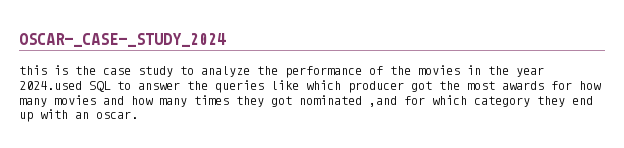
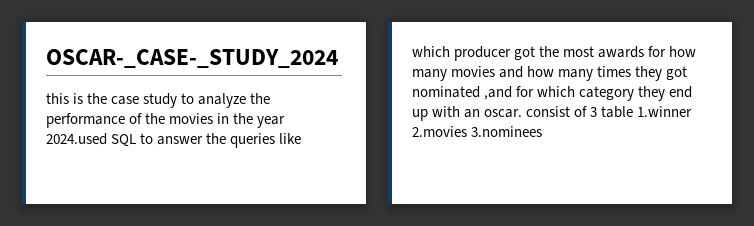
(138, 115) none -> [526,106,693,118] [412,126,543,137] consist of 3 table 1.winner 2.movies 3.nominees

